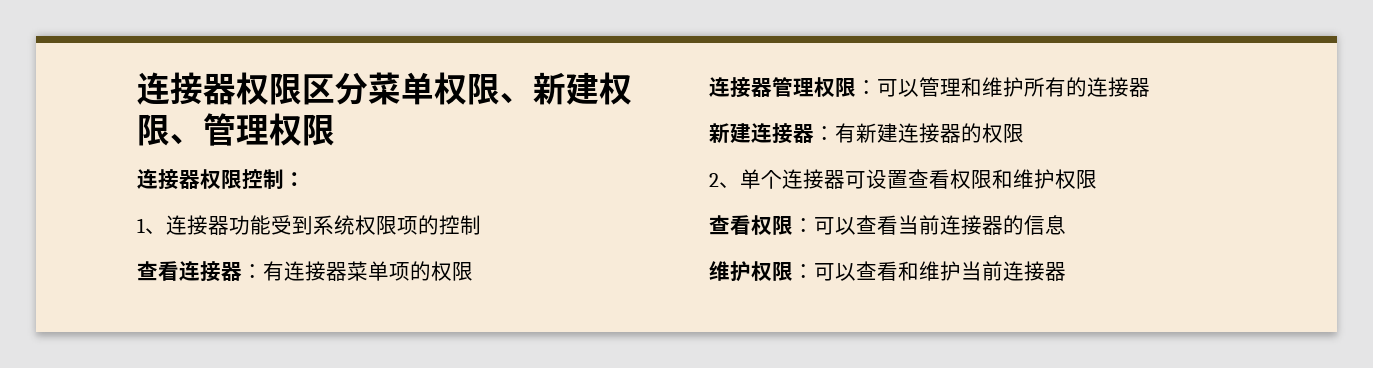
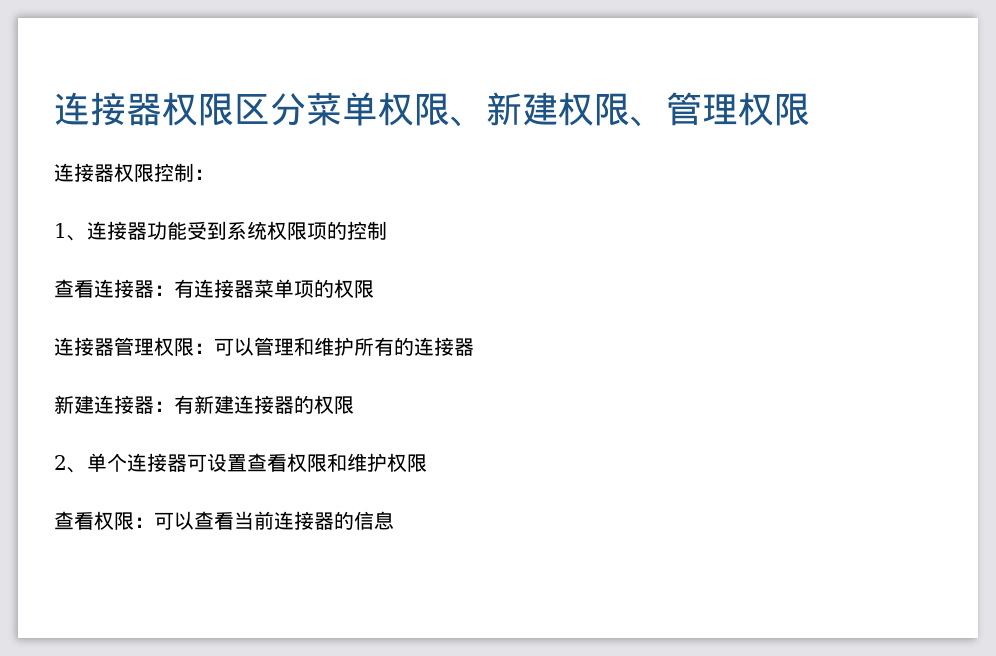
[709,261,1066,282] // 维护权限：可以查看和维护当前连接器 -> (394, 520) none

